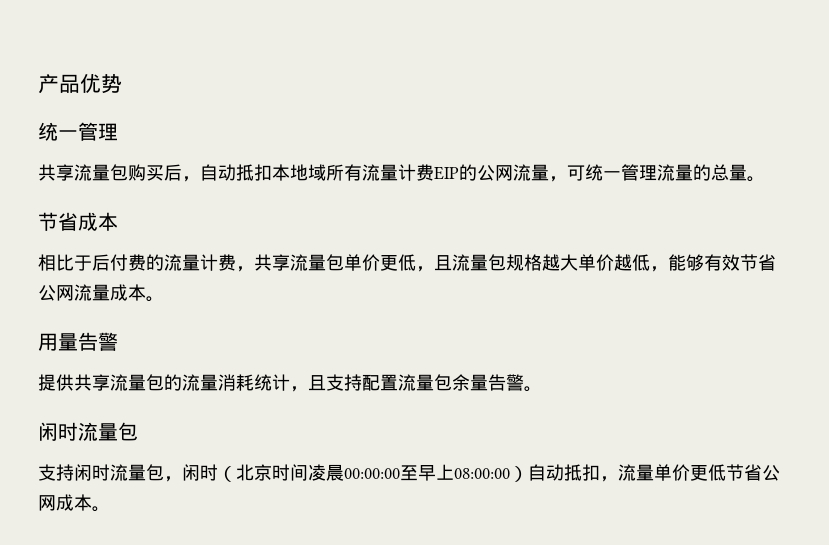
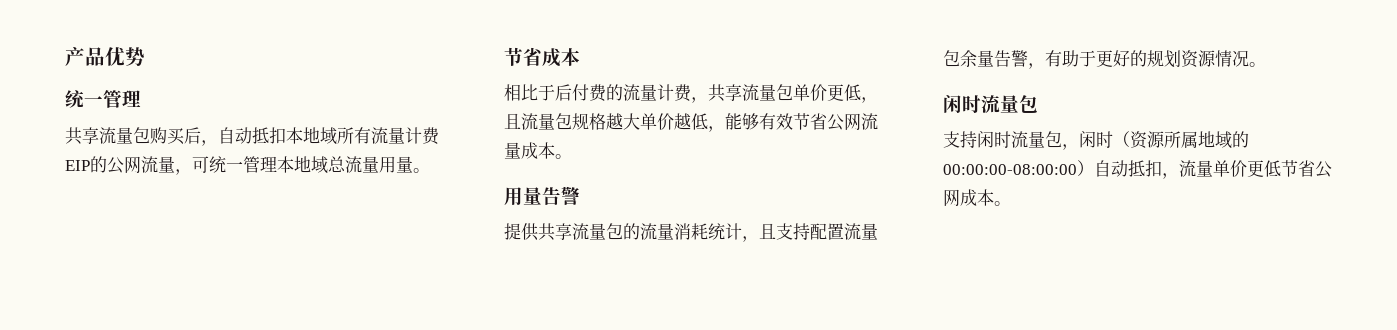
[657,164,729,181] 流量的总 -> [277,156,396,174] 本地域总流量用
(524, 382) none -> [1028,50,1249,69] ，有助于更好的规划资源情况
[236,464,510,481] 北京时间凌晨00:00:00至早上08:00:00 -> [1130,131,1249,149] [943,164,1077,175] 资源所属地域的00:00:00-08:00:00

